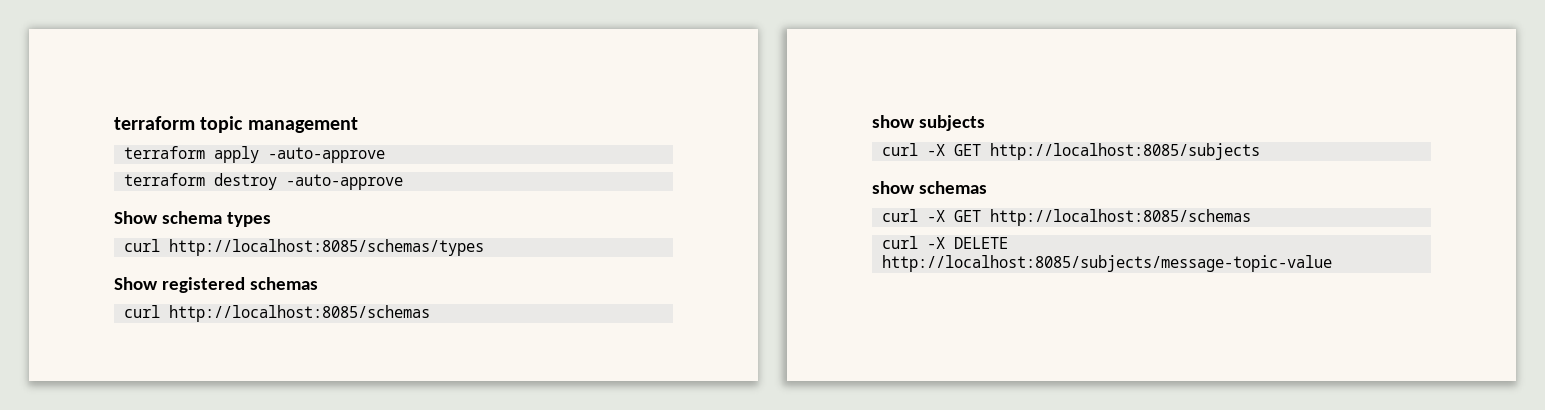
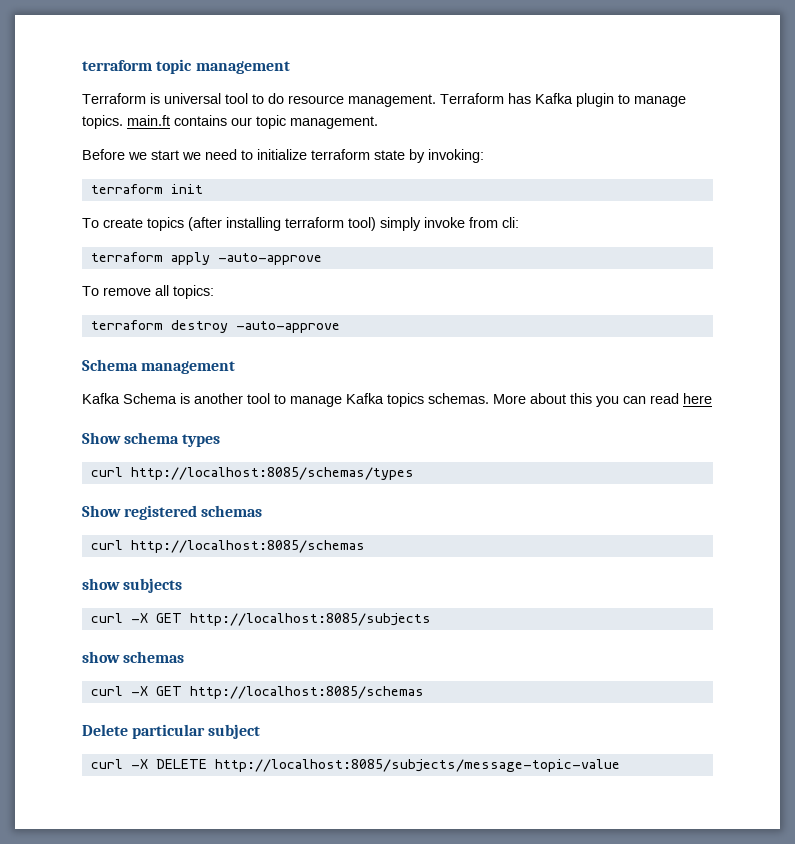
(358, 125) none -> [82,93,686,107] [82,115,378,129] [82,149,484,163] [90,184,203,194] [82,217,519,231] // Terraform is universal tool to do resource management. Terraform has Kafka plugin to manage topics. main.ft contains our topic management. // Before we start we need to initialize terraform state by invoking: // terraform init // To create topics (after installing terraform tool) simply invoke from cli:
(386, 155) none -> [82,285,214,299] // To remove all topics:
(404, 182) none -> [82,359,236,374] [82,393,712,407] // Schema management // Kafka Schema is another tool to manage Kafka topics schemas. More about this you can read here
(1252, 217) none -> [82,724,261,739] // Delete particular subject

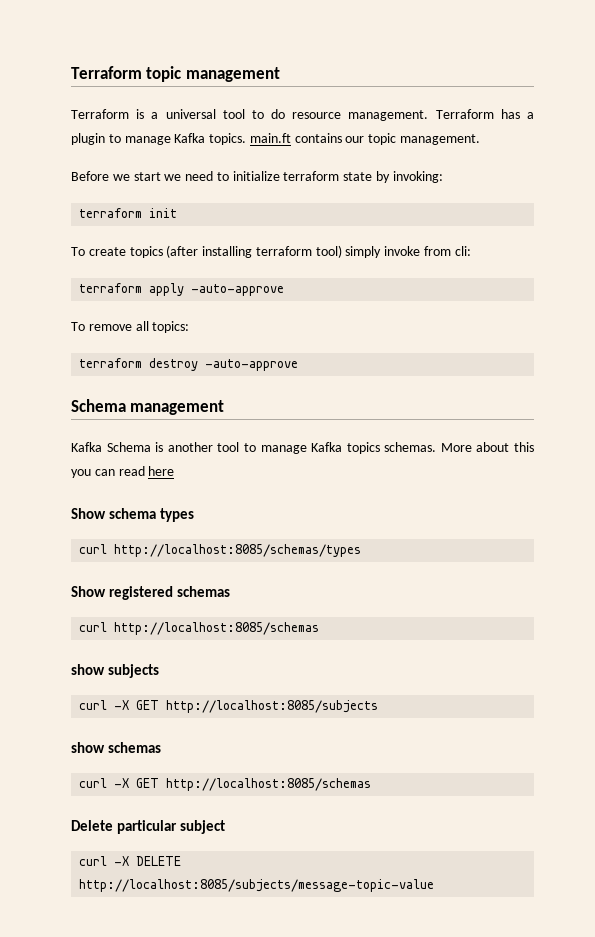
[82,60,152,71] terraform -> [71,66,142,79] Terraform
(160, 98) none -> [151,112,159,119] a
[535,93,573,104] Kafka -> [527,112,534,119] a
(686, 101) none -> [174,133,206,143] Kafka

